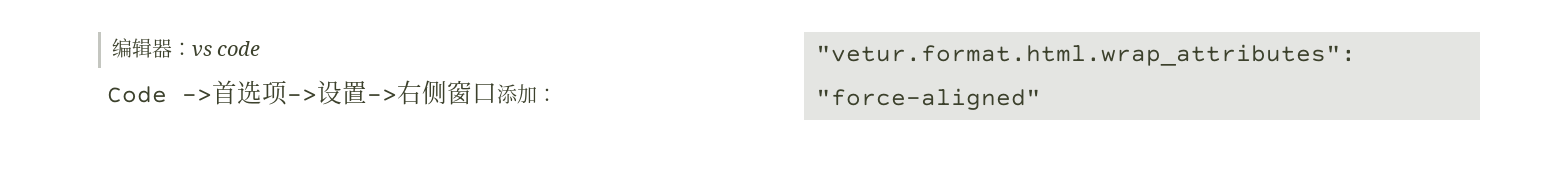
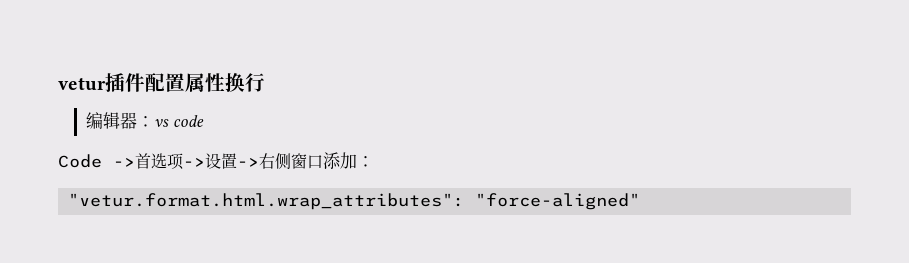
(111, 48) none -> [58,72,265,92] vetur插件配置属性换行 //

